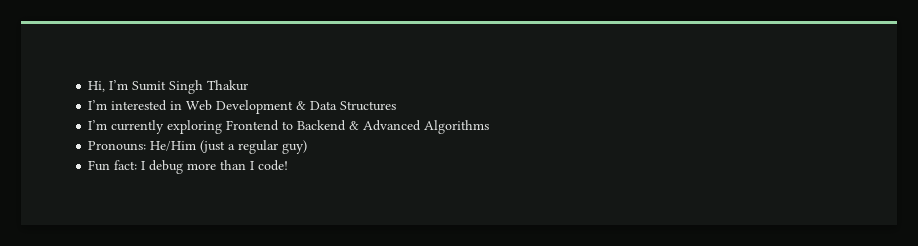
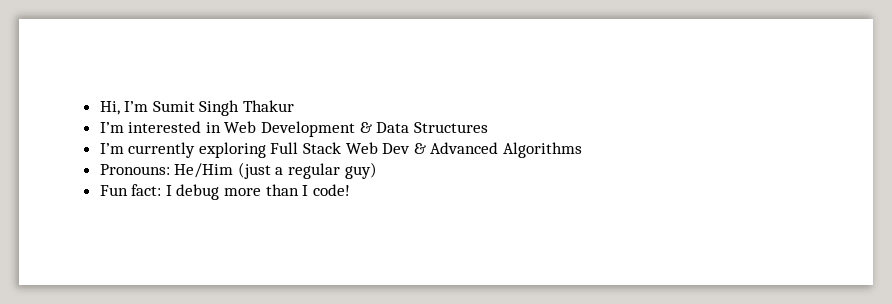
[226,120,347,131] Frontend to Backend -> [270,142,411,154] Full Stack Web Dev

